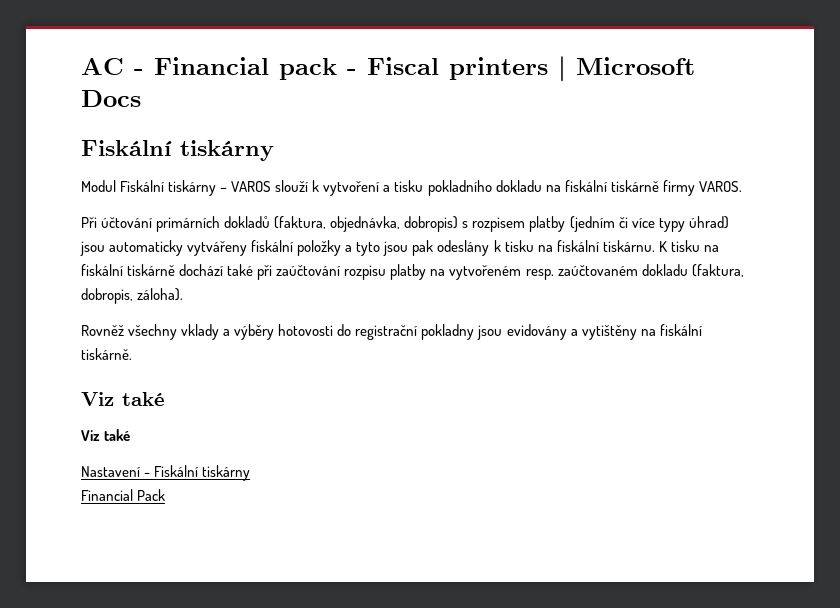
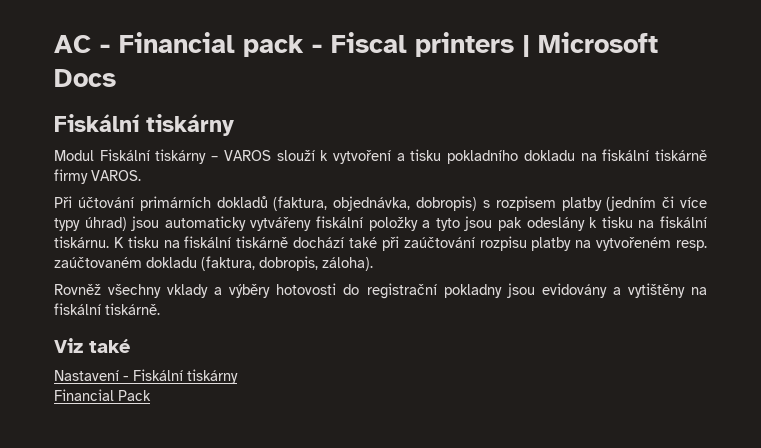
[81,429,131,441] // Viz také -> (130, 346) none

